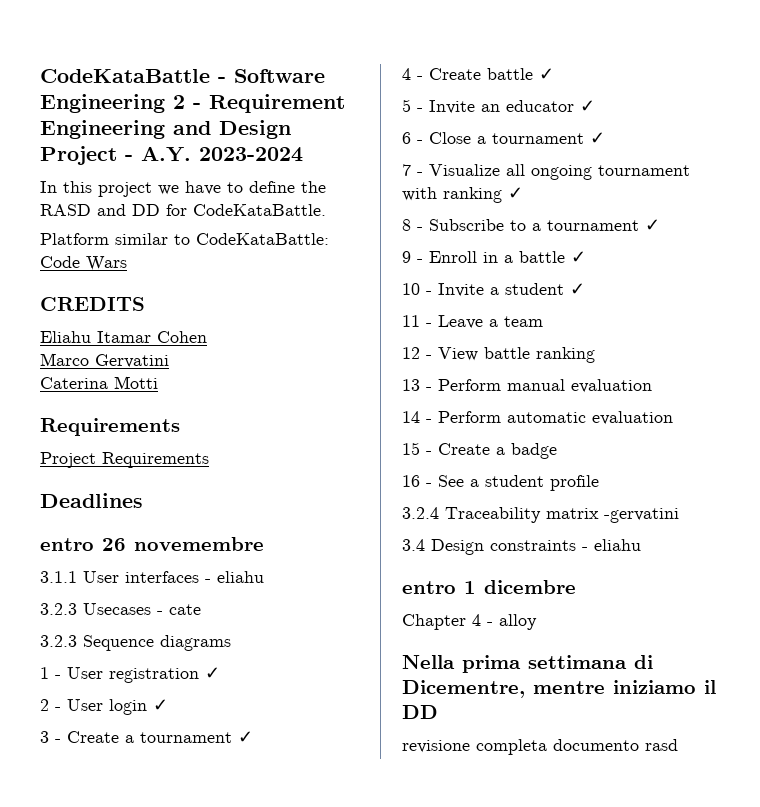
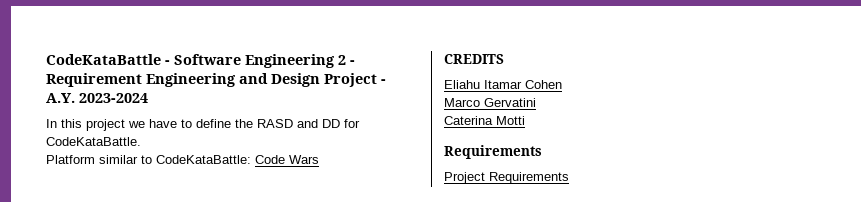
[40,493,143,508] [40,537,264,551] [40,571,264,583] [40,603,201,615] [40,635,231,651] [40,667,220,683] [40,699,168,715] [40,731,253,743] [402,68,554,80] [402,99,595,114] [402,132,605,144] [402,164,690,180] [402,187,523,203] [402,219,660,231] [402,251,586,263] [402,283,585,297] [402,315,543,329] [402,347,595,363] [402,379,652,393] [402,411,673,425] [402,442,557,459] [402,475,599,491] [402,507,679,523] [402,539,641,555] [402,580,576,594] [402,614,537,630] [402,655,653,673] [402,680,716,698] [402,705,438,719] [402,739,678,755] // Deadlines // entro 26 novemembre // 3.1.1 User interfaces - eliahu // 3.2.3 Usecases - cate // 3.2.3 Sequence diagrams // 1 - User registration ✓ // 2 - User login ✓ // 3 - Create a tournament ✓ // 4 - Create battle ✓ // 5 - Invite an educator ✓ // 6 - Close a tournament ✓ // 7 - Visualize all ongoing tournament with ranking ✓ // 8 - Subscribe to a tournament ✓ // 9 - Enroll in a battle ✓ // 10 - Invite a student ✓ // 11 - Leave a team // 12 - View battle ranking // 13 - Perform manual evaluation // 14 - Perform automatic evaluation // 15 - Create a badge // 16 - See a student profile // 3.2.4 Traceability matrix -gervatini // 3.4 Design constraints - eliahu // entro 1 dicembre // Chapter 4 - alloy // Nella prima settimana di Dicementre, mentre iniziamo il DD // revisione completa documento rasd -> (569, 178) none

